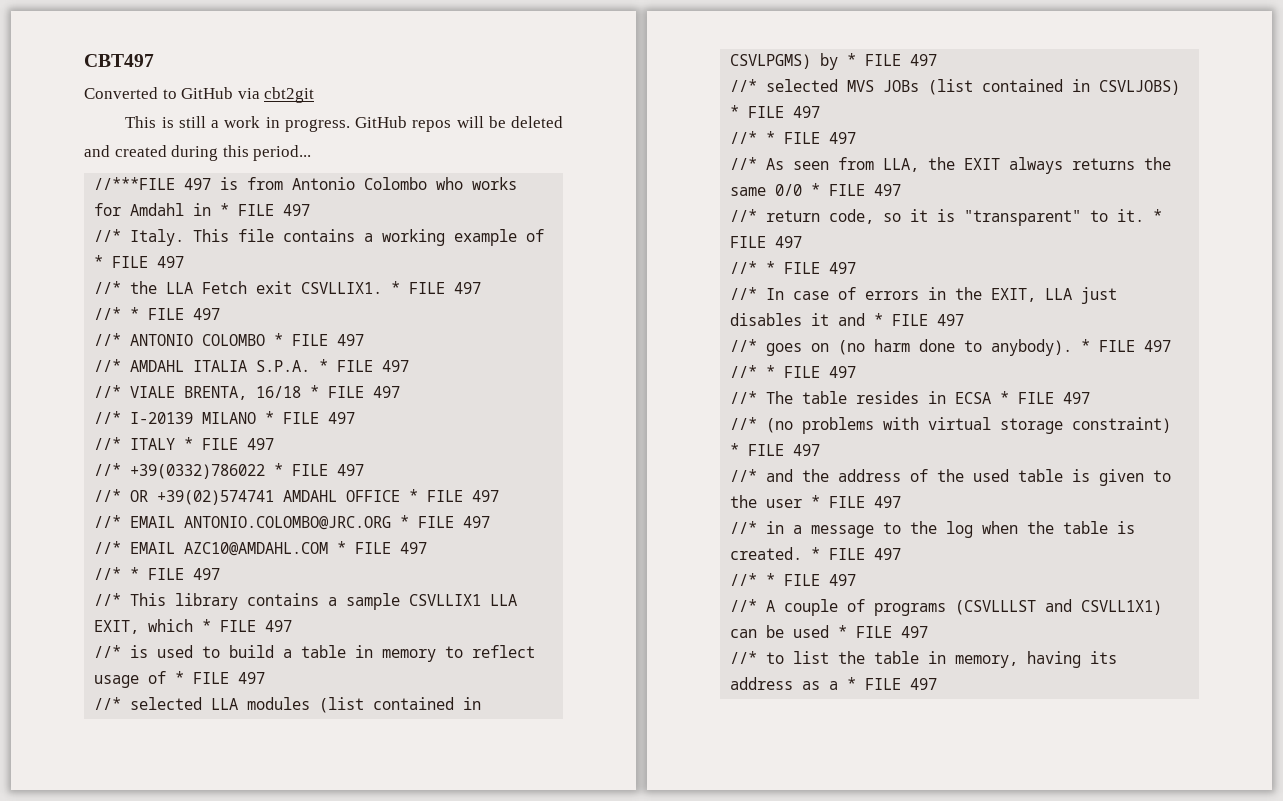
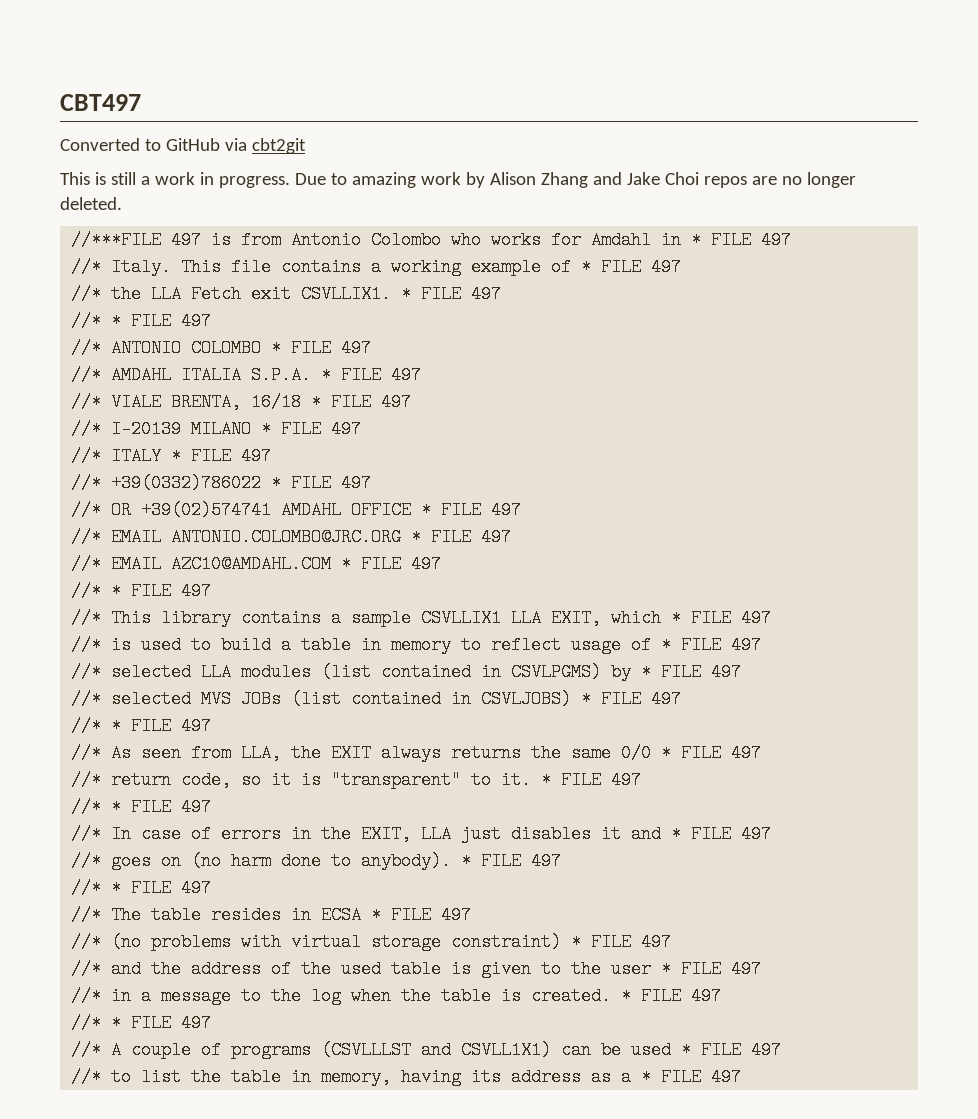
[355,116,563,132] [84,145,312,161] GitHub repos will be deleted and created during this period... -> [294,172,856,188] [60,197,122,210] Due to amazing work by Alison Zhang and Jake Choi repos are no longer deleted.

